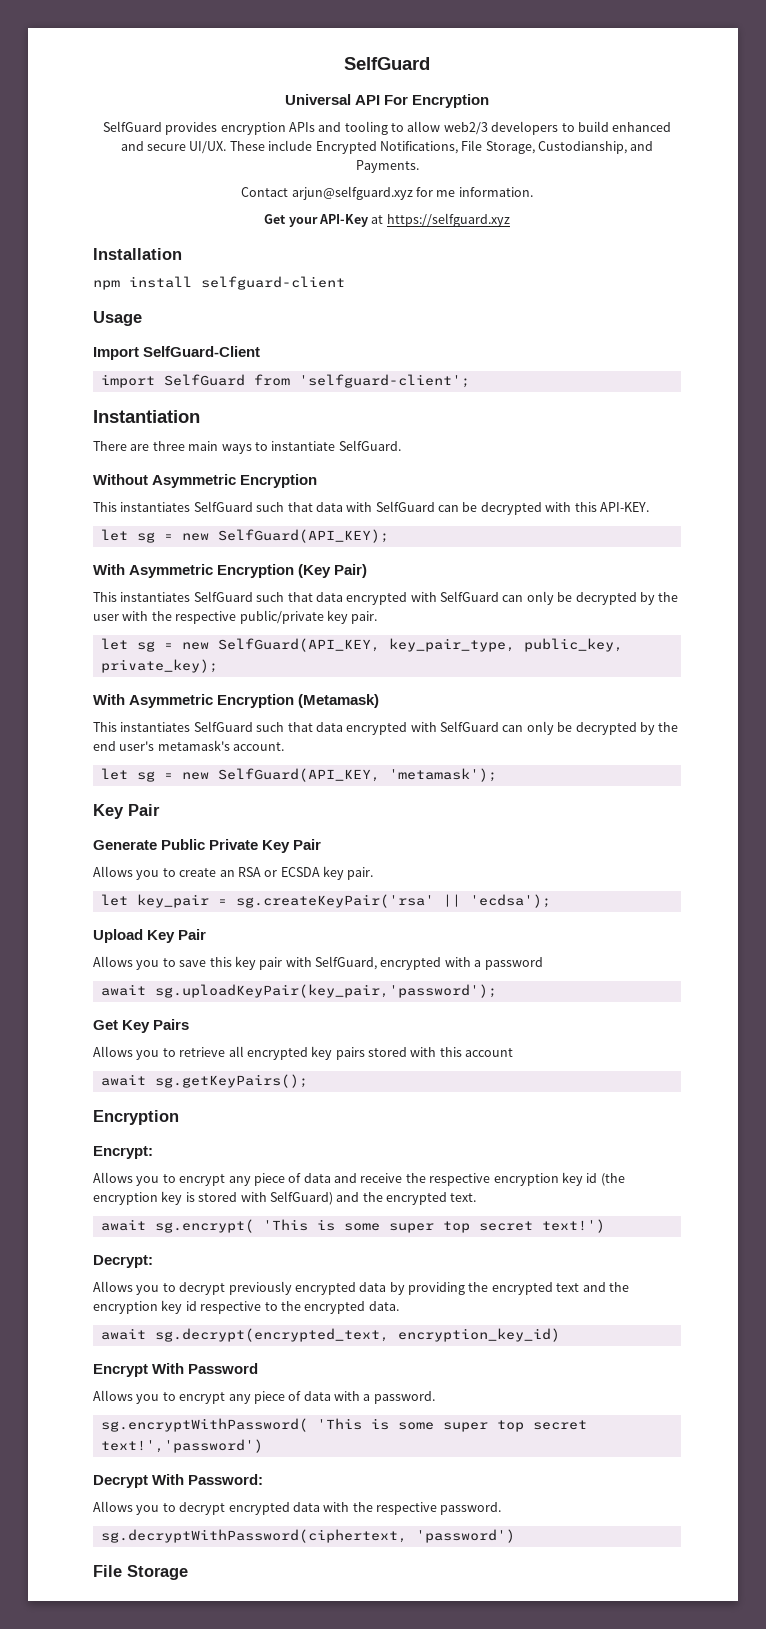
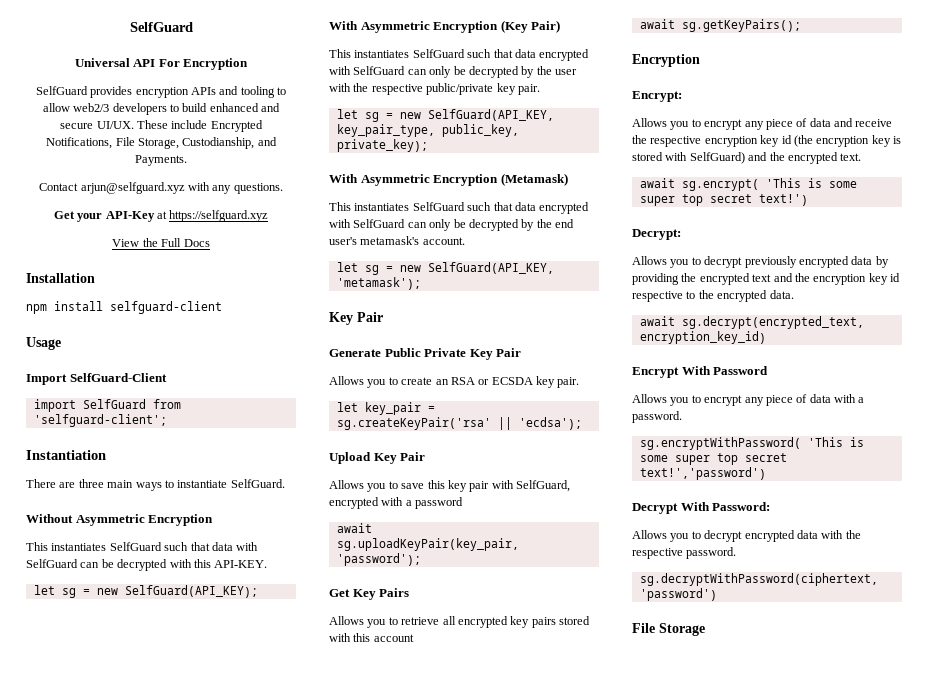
[416,187,533,197] for me information. -> [188,182,283,194] with any questions.
(510, 220) none -> [112,238,210,247] // View the Full Docs

